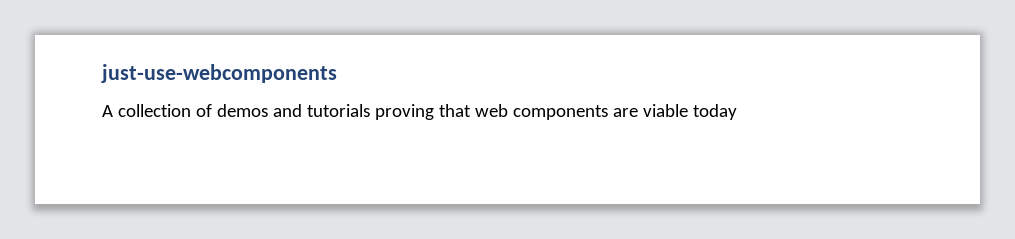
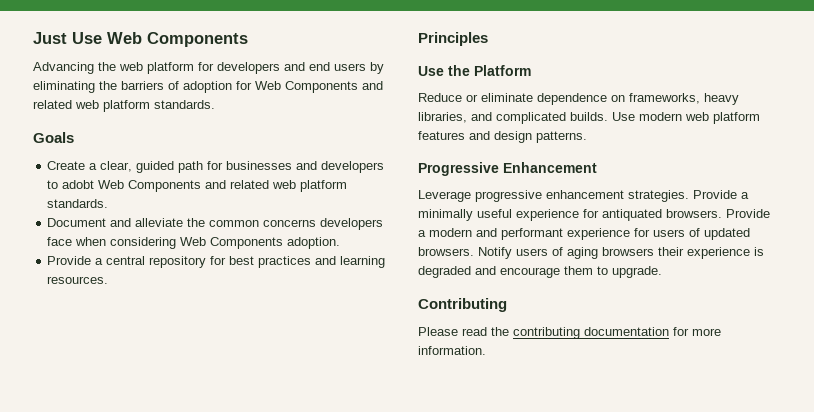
[101,64,337,83] [102,104,737,120] just-use-webcomponents // A collection of demos and tutorials proving that web components are viable today -> [33,32,248,47] [33,62,384,74] [33,81,383,93] [33,100,215,112] [33,132,74,143] [47,161,385,173] [47,180,348,192] [47,199,109,208] [47,218,384,230] [47,237,341,249] [47,256,386,268] [47,276,109,284] [418,32,488,46] [418,65,531,76] [418,93,739,105] [418,112,760,124] [418,131,587,143] [418,162,597,176] [418,190,749,202] [418,209,770,221] [418,228,750,240] [418,247,764,259] [418,266,662,278] [418,298,507,312] [418,327,721,339] [418,346,486,355] Just Use Web Components // Advancing the web platform for developers and end users by eliminating the barriers of adoption for Web Components and related web platform standards. // Goals // Create a clear, guided path for businesses and developers to adobt Web Components and related web platform standards. // Document and alleviate the common concerns developers face when considering Web Components adoption. // Provide a central repository for best practices and learning resources. // Principles // Use the Platform // Reduce or eliminate dependence on frameworks, heavy libraries, and complicated builds. Use modern web platform features and design patterns. // Progressive Enhancement // Leverage progressive enhancement strategies. Provide a minimally useful experience for antiquated browsers. Provide a modern and performant experience for users of updated browsers. Notify users of aging browsers their experience is degraded and encourage them to upgrade. // Contributing // Please read the contributing documentation for more information.

